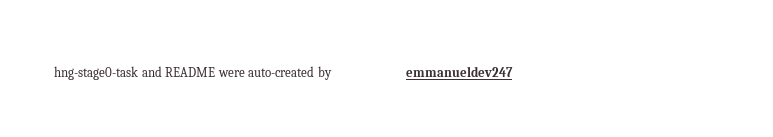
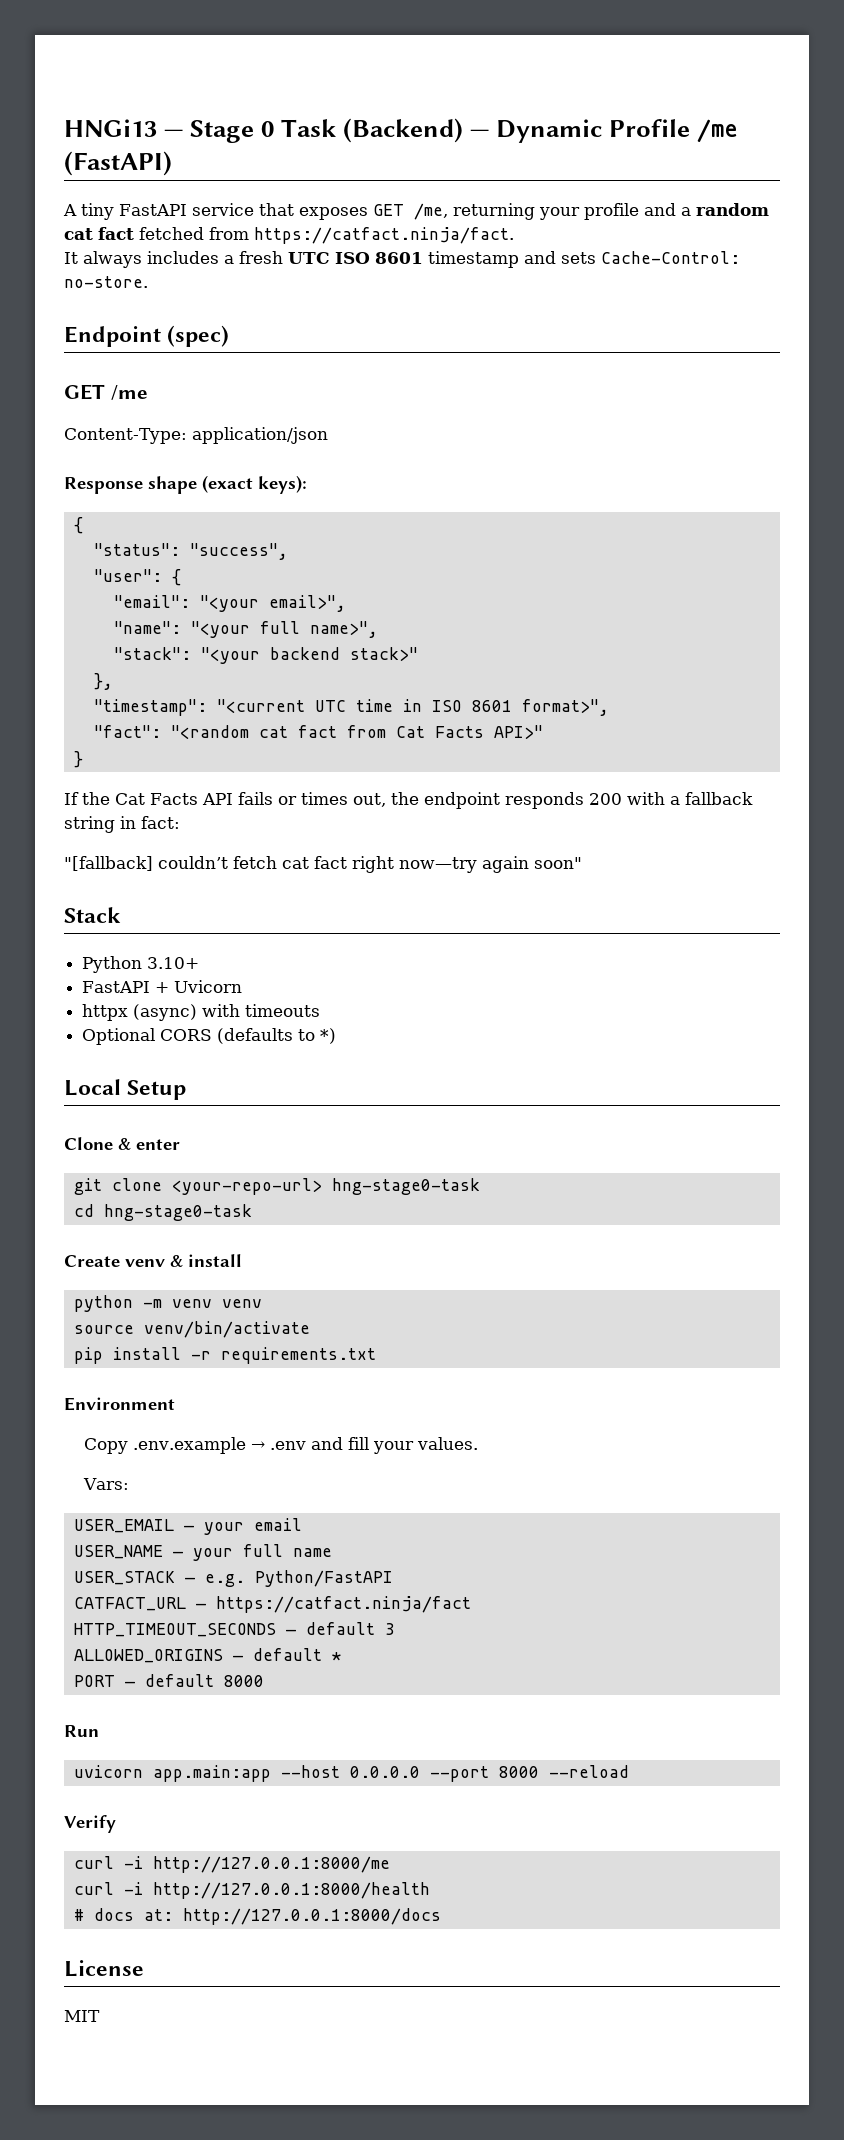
[54,66,513,80] hng-stage0-task and README were auto-created by emmanueldev247 -> [64,118,739,143] [64,151,172,176] [63,203,769,220] [64,227,514,244] [64,251,740,268] [64,276,148,288] [64,325,230,347] [64,384,148,400] [64,427,328,444] [64,475,307,494] [73,517,83,534] [93,543,288,560] [93,569,181,586] [113,595,346,612] [113,621,378,638] [113,647,418,664] [93,673,113,690] [93,699,609,716] [93,725,543,739] [73,751,83,768] [64,792,753,809] [64,816,180,833] [64,856,582,873] [64,907,121,923] [82,956,200,973] [82,980,243,993] [82,1004,321,1021] [82,1028,337,1045] [64,1079,187,1100] [64,1137,180,1150] [73,1178,480,1195] [73,1204,252,1221] [64,1254,242,1267] [73,1295,262,1312] [73,1321,310,1338] [73,1347,376,1364] [64,1397,175,1411] [83,1437,478,1454] [82,1478,129,1490] [73,1518,302,1535] [73,1544,332,1561] [73,1570,393,1587] [73,1596,471,1613] [73,1622,395,1637] [73,1648,341,1663] [73,1674,264,1687] [64,1725,99,1737] [73,1765,629,1782] [64,1815,116,1833] [73,1856,390,1873] [73,1882,430,1899] [73,1908,441,1925] [64,1960,144,1977] [64,2010,100,2022] HNGi13 — Stage 0 Task (Backend) — Dynamic Profile /me (FastAPI) // A tiny FastAPI service that exposes GET /me, returning your profile and a random cat fact fetched from https://catfact.ninja/fact. // It always includes a fresh UTC ISO 8601 timestamp and sets Cache-Control: no-store. // Endpoint (spec) // GET /me // Content-Type: application/json // Response shape (exact keys): // { // "status": "success", // "user": { // "email": "<your email>", // "name": "<your full name>", // "stack": "<your backend stack>" // }, // "timestamp": "<current UTC time in ISO 8601 format>", // "fact": "<random cat fact from Cat Facts API>" // } // If the Cat Facts API fails or times out, the endpoint responds 200 with a fallback string in fact: // "[fallback] couldn’t fetch cat fact right now—try again soon" // Stack // Python 3.10+ // FastAPI + Uvicorn // httpx (async) with timeouts // Optional CORS (defaults to *) // Local Setup // Clone & enter // git clone <your-repo-url> hng-stage0-task // cd hng-stage0-task // Create venv & install // python -m venv venv // source venv/bin/activate // pip install -r requirements.txt // Environment // Copy .env.example → .env and fill your values. // Vars: // USER_EMAIL — your email // USER_NAME — your full name // USER_STACK — e.g. Python/FastAPI // CATFACT_URL — https://catfact.ninja/fact // HTTP_TIMEOUT_SECONDS — default 3 // ALLOWED_ORIGINS — default * // PORT — default 8000 // Run // uvicorn app.main:app --host 0.0.0.0 --port 8000 --reload // Verify // curl -i http://127.0.0.1:8000/me // curl -i http://127.0.0.1:8000/health // # docs at: http://127.0.0.1:8000/docs // License // MIT

